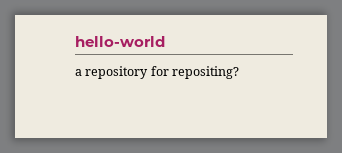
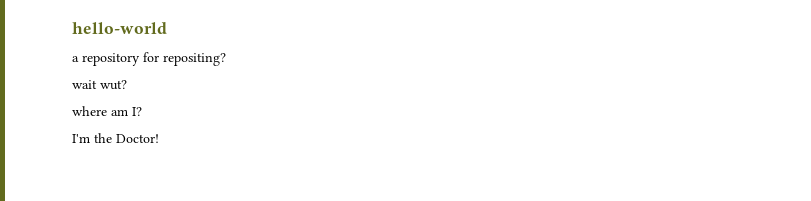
(240, 72) none -> [72,80,127,90] [72,106,142,116] [72,133,159,143] // wait wut? // where am I? // I'm the Doctor!

